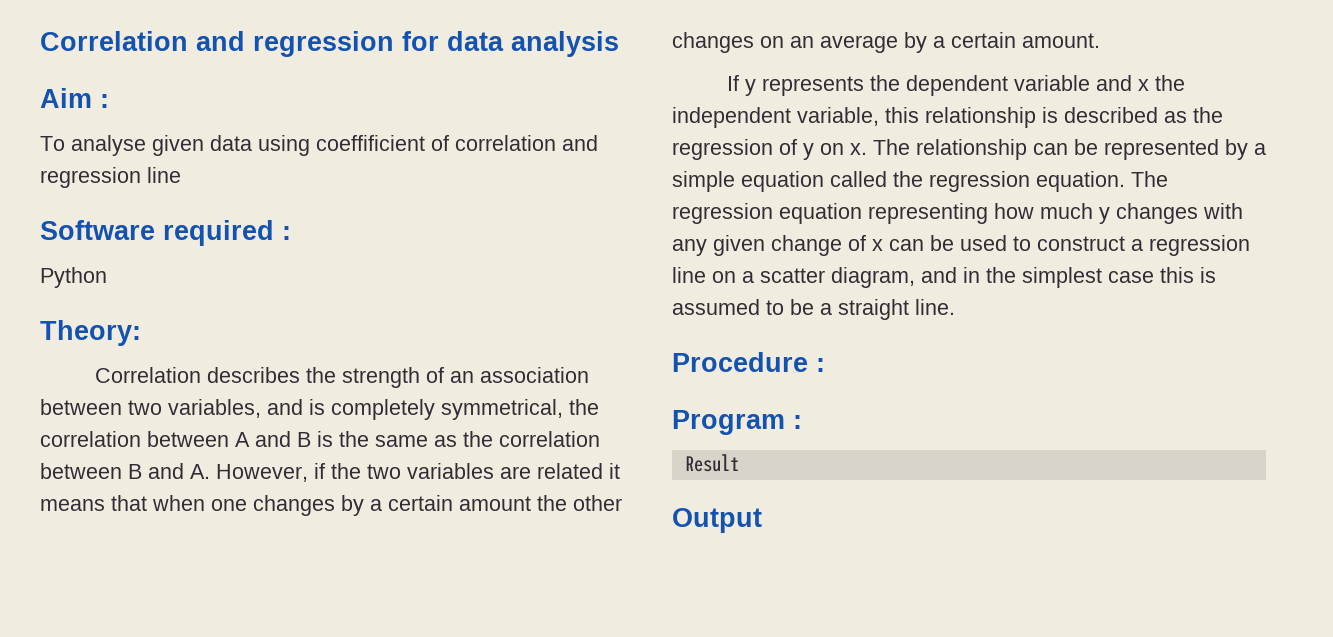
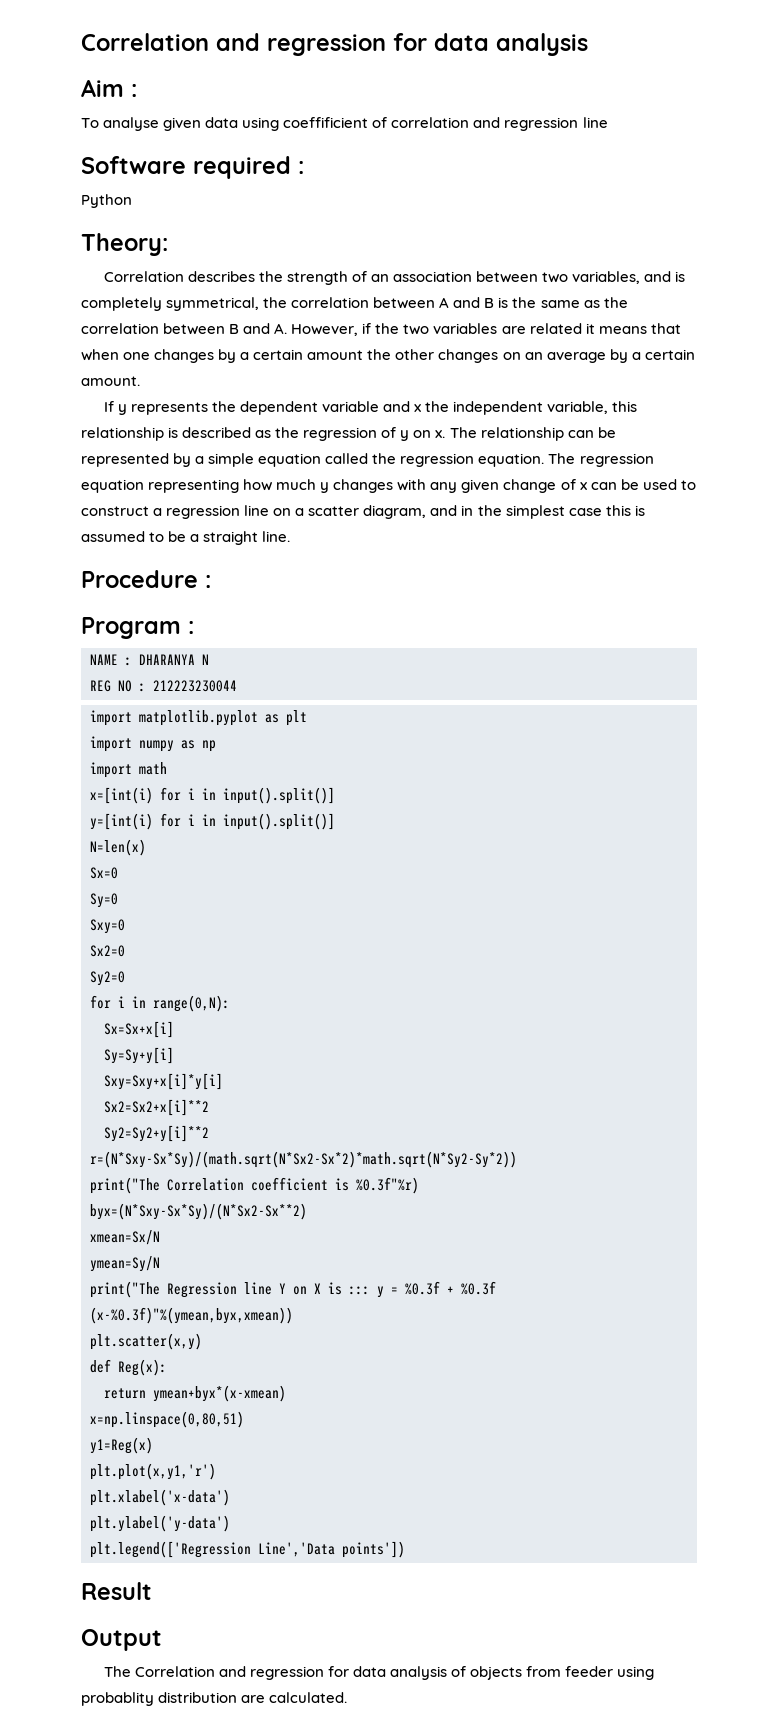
[684,454,739,472] [672,508,762,533] Result // Output -> [90,654,209,666] [90,680,237,692] [90,710,307,726] [90,736,216,752] [90,762,167,778] [90,787,335,804] [90,813,335,830] [90,839,146,856] [90,867,118,879] [90,893,118,908] [90,919,125,934] [90,945,125,957] [90,971,125,986] [90,995,230,1012] [104,1021,174,1038] [104,1047,174,1064] [104,1073,223,1090] [104,1099,209,1116] [104,1125,209,1142] [90,1151,517,1168] [90,1177,419,1194] [90,1203,307,1220] [90,1230,160,1245] [90,1256,160,1272] [90,1281,496,1298] [90,1307,293,1324] [90,1333,202,1350] [90,1359,167,1376] [104,1385,286,1402] [90,1411,244,1428] [90,1437,153,1454] [90,1463,216,1480] [90,1489,230,1506] [90,1515,230,1532] [90,1541,405,1558] [81,1582,152,1600] [81,1629,162,1651] [103,1666,655,1680] [81,1692,348,1706] NAME : DHARANYA N // REG NO : 212223230044 // import matplotlib.pyplot as plt // import numpy as np // import math // x=[int(i) for i in input().split()] // y=[int(i) for i in input().split()] // N=len(x) // Sx=0 // Sy=0 // Sxy=0 // Sx2=0 // Sy2=0 // for i in range(0,N): // Sx=Sx+x[i] // Sy=Sy+y[i] // Sxy=Sxy+x[i]*y[i] // Sx2=Sx2+x[i]**2 // Sy2=Sy2+y[i]**2 // r=(N*Sxy-Sx*Sy)/(math.sqrt(N*Sx2-Sx*2)*math.sqrt(N*Sy2-Sy*2)) // print("The Correlation coefficient is %0.3f"%r) // byx=(N*Sxy-Sx*Sy)/(N*Sx2-Sx**2) // xmean=Sx/N // ymean=Sy/N // print("The Regression line Y on X is ::: y = %0.3f + %0.3f (x-%0.3f)"%(ymean,byx,xmean)) // plt.scatter(x,y) // def Reg(x): // return ymean+byx*(x-xmean) // x=np.linspace(0,80,51) // y1=Reg(x) // plt.plot(x,y1,'r') // plt.xlabel('x-data') // plt.ylabel('y-data') // plt.legend(['Regression Line','Data points']) // Result // Output // The Correlation and regression for data analysis of objects from feeder using probablity distribution are calculated.

